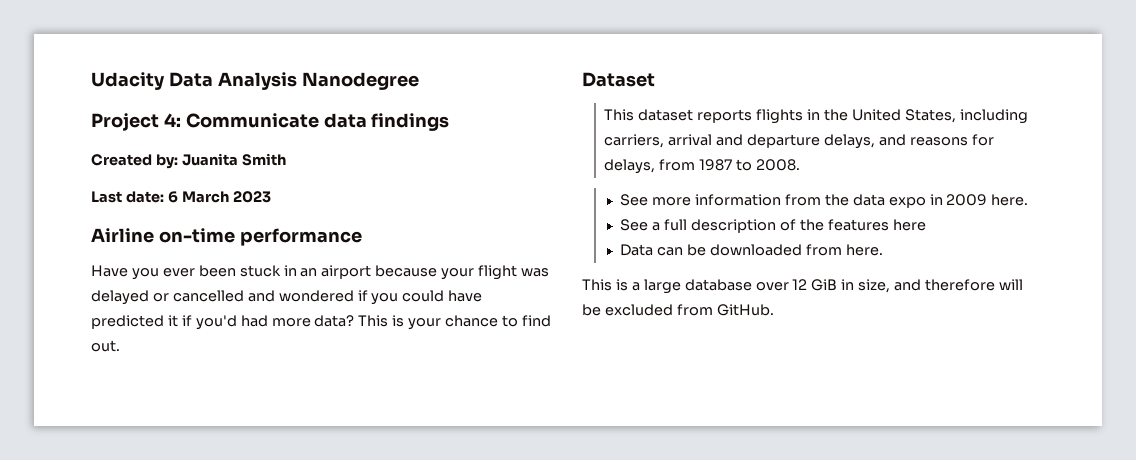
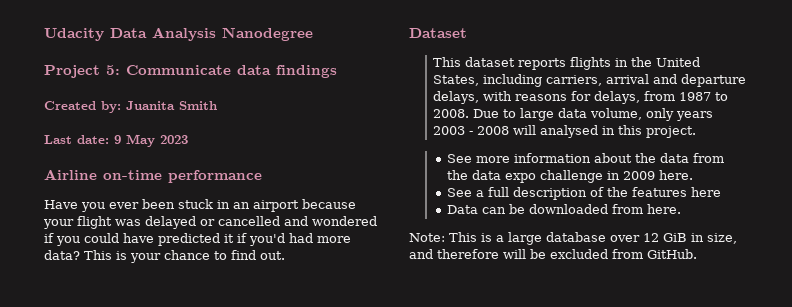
[163,113,181,127] 4: -> [106,65,120,75] 5:
[167,191,229,203] 6 March -> [114,134,155,147] 9 May
[878,134,906,146] and -> [483,91,513,101] with
(800, 165) none -> [473,108,714,121] [433,125,697,138] Due to large data volume, only years 2003 - 2008 will analysed in this project.
(781, 200) none -> [594,153,690,163] about the data
(926, 202) none -> [540,170,604,183] challenge
(883, 250) none -> [409,233,445,242] Note:

